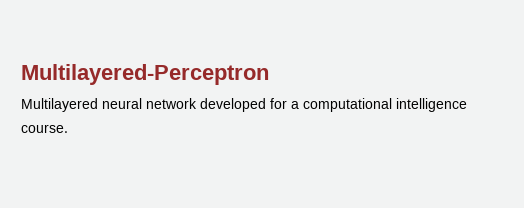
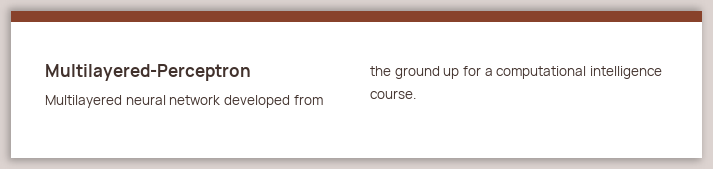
(266, 105) none -> [293,95,323,105] [370,66,460,79] from the ground up

